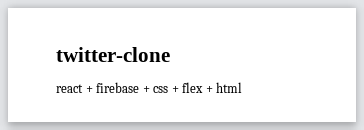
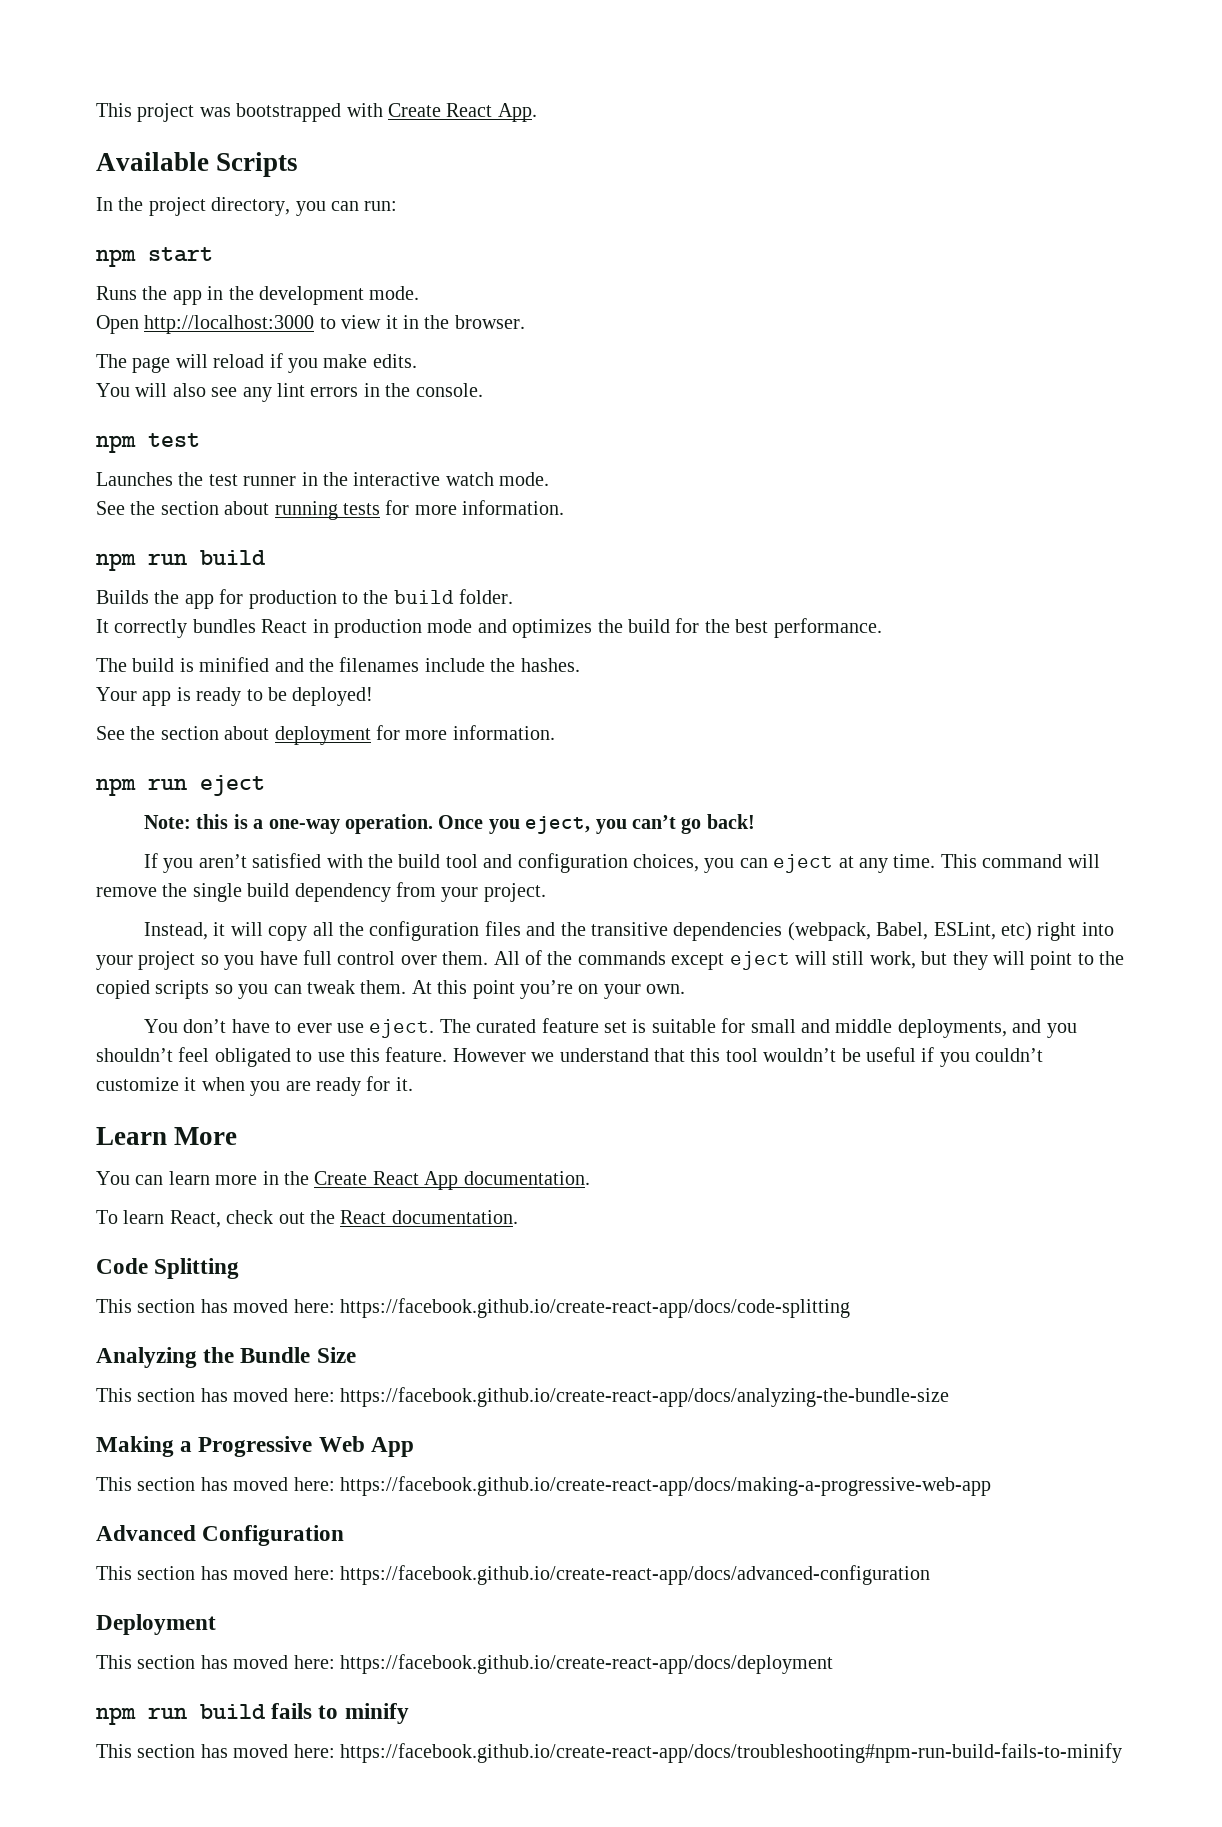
[56,47,170,62] [56,82,243,93] twitter-clone // react + firebase + css + flex + html -> [96,103,537,122] [96,152,299,177] [96,197,398,216] [96,247,213,267] [96,286,420,305] [96,315,525,334] [96,353,417,373] [96,383,483,402] [96,433,200,453] [96,472,550,486] [96,500,565,520] [96,550,266,571] [96,589,514,609] [96,618,882,638] [96,657,580,672] [96,687,374,706] [96,725,555,745] [96,775,265,796] [143,814,755,834] [143,853,1100,873] [96,882,546,902] [143,921,1114,941] [96,950,1125,970] [96,980,686,999] [143,1018,1077,1038] [96,1047,1044,1067] [96,1076,413,1096] [96,1127,238,1145] [96,1171,590,1190] [96,1210,518,1228] [96,1258,240,1279] [96,1298,850,1318] [96,1347,356,1368] [96,1387,949,1407] [96,1436,414,1457] [96,1476,991,1496] [96,1525,345,1546] [96,1565,930,1585] [96,1614,216,1635] [96,1654,833,1674] [96,1703,409,1725] [96,1743,1122,1763] This project was bootstrapped with Create React App. // Available Scripts // In the project directory, you can run: // npm start // Runs the app in the development mode. // Open http://localhost:3000 to view it in the browser. // The page will reload if you make edits. // You will also see any lint errors in the console. // npm test // Launches the test runner in the interactive watch mode. // See the section about running tests for more information. // npm run build // Builds the app for production to the build folder. // It correctly bundles React in production mode and optimizes the build for the best performance. // The build is minified and the filenames include the hashes. // Your app is ready to be deployed! // See the section about deployment for more information. // npm run eject // Note: this is a one-way operation. Once you eject, you can’t go back! // If you aren’t satisfied with the build tool and configuration choices, you can eject at any time. This command will remove the single build dependency from your project. // Instead, it will copy all the configuration files and the transitive dependencies (webpack, Babel, ESLint, etc) right into your project so you have full control over them. All of the commands except eject will still work, but they will point to the copied scripts so you can tweak them. At this point you’re on your own. // You don’t have to ever use eject. The curated feature set is suitable for small and middle deployments, and you shouldn’t feel obligated to use this feature. However we understand that this tool wouldn’t be useful if you couldn’t customize it when you are ready for it. // Learn More // You can learn more in the Create React App documentation. // To learn React, check out the React documentation. // Code Splitting // This section has moved here: https://facebook.github.io/create-react-app/docs/code-splitting // Analyzing the Bundle Size // This section has moved here: https://facebook.github.io/create-react-app/docs/analyzing-the-bundle-size // Making a Progressive Web App // This section has moved here: https://facebook.github.io/create-react-app/docs/making-a-progressive-web-app // Advanced Configuration // This section has moved here: https://facebook.github.io/create-react-app/docs/advanced-configuration // Deployment // This section has moved here: https://facebook.github.io/create-react-app/docs/deployment // npm run build fails to minify // This section has moved here: https://facebook.github.io/create-react-app/docs/troubleshooting#npm-run-build-fails-to-minify

